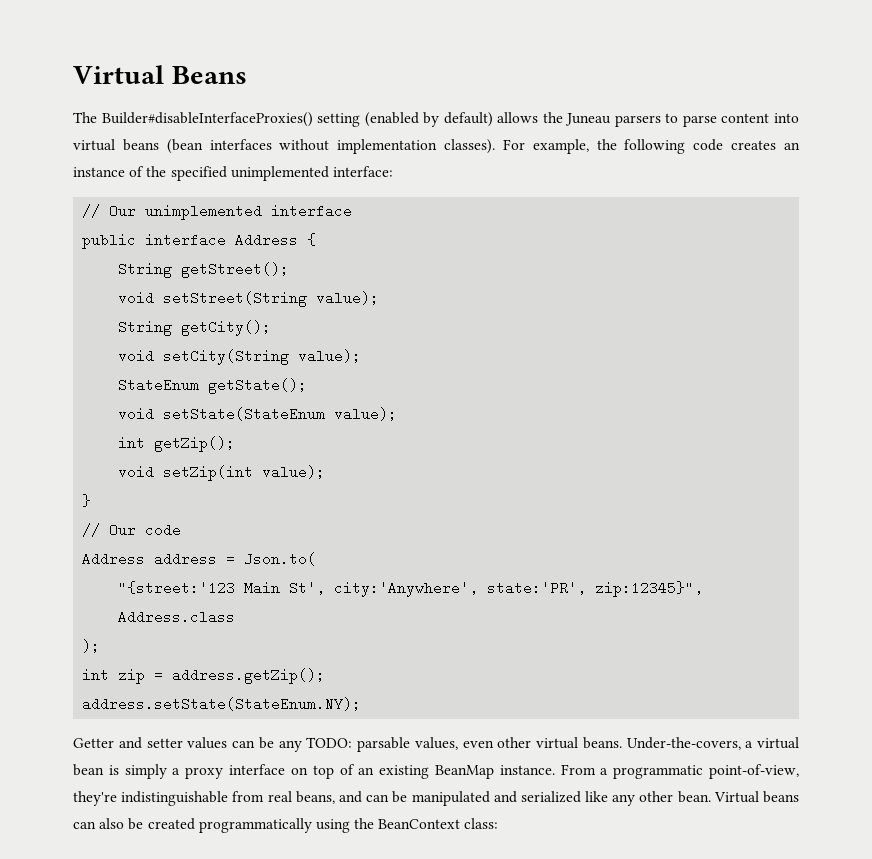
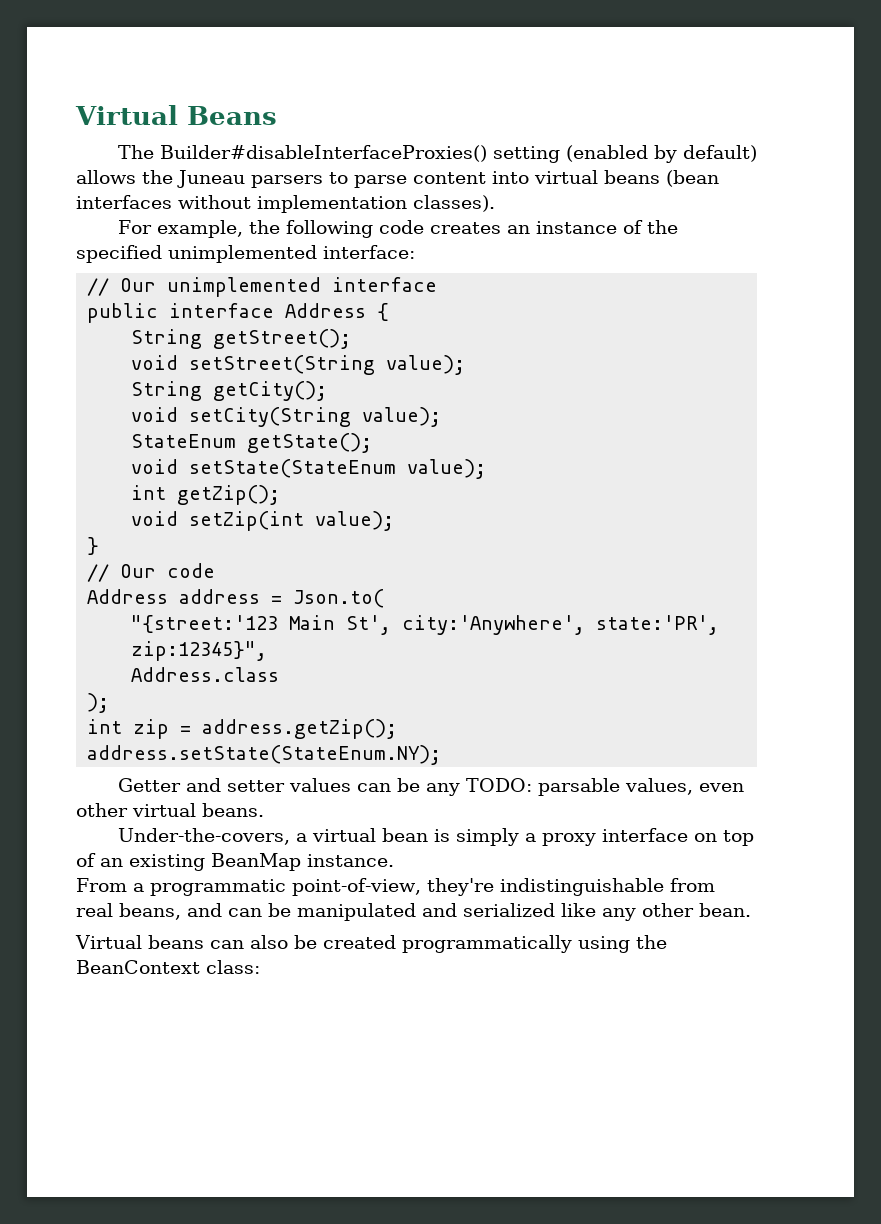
(496, 146) none -> (495, 203) //
(622, 743) none -> (264, 810) //
(555, 770) none -> (394, 860) //
(711, 797) none -> (751, 910) //

